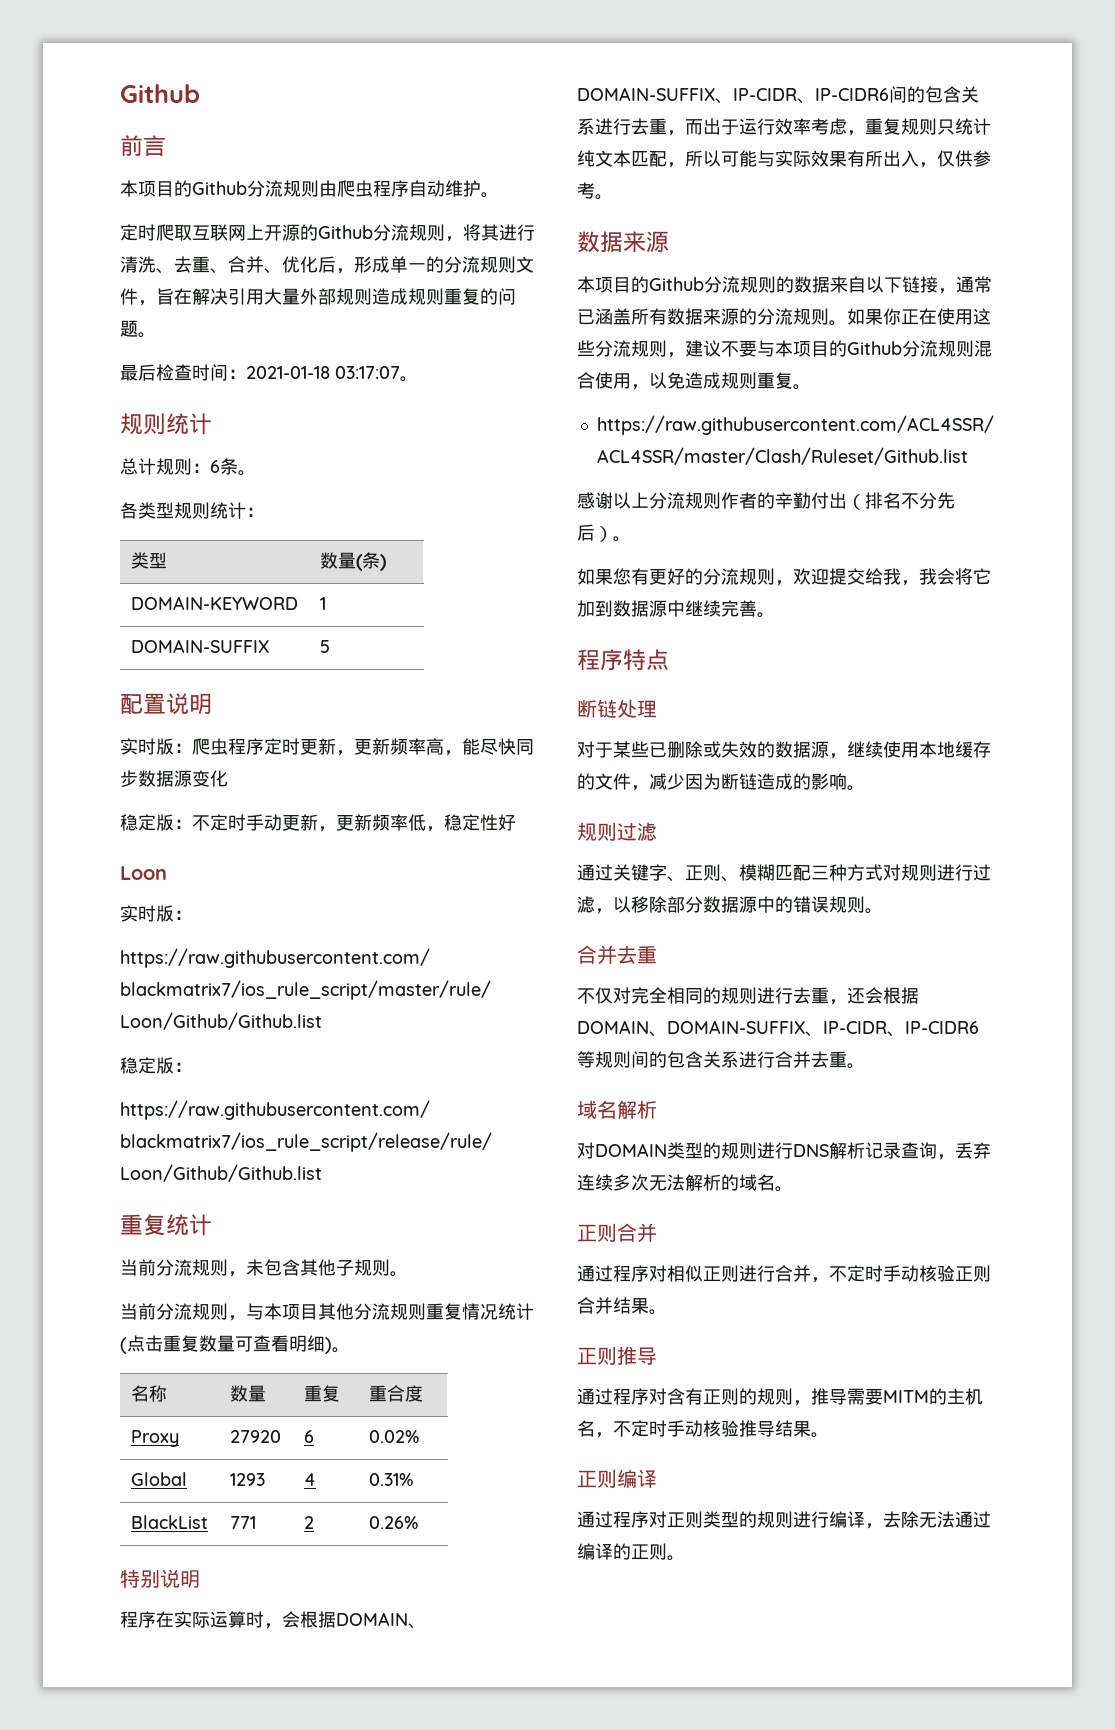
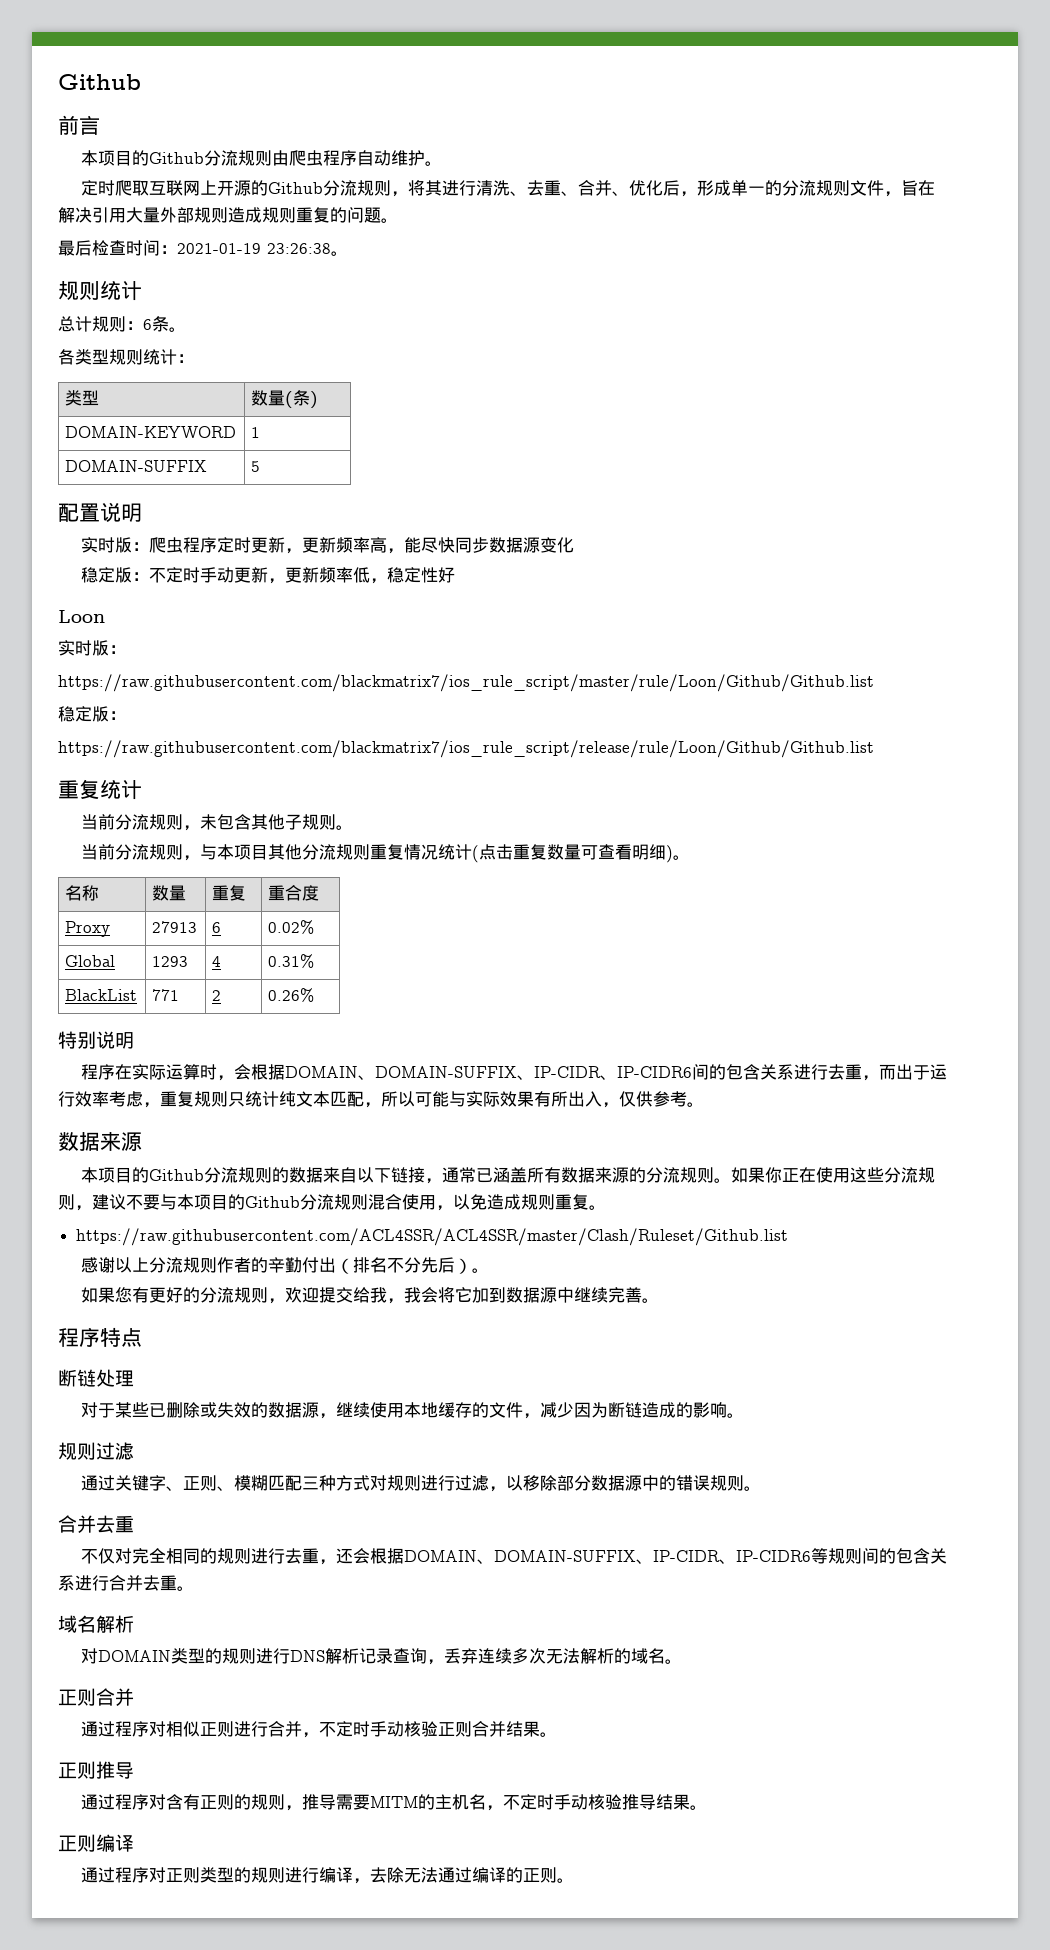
[246,366,400,379] 2021-01-18 03:17:07 -> [177,243,331,254] 2021-01-19 23:26:38
[229,1430,281,1443] 27920 -> [152,921,198,933] 27913

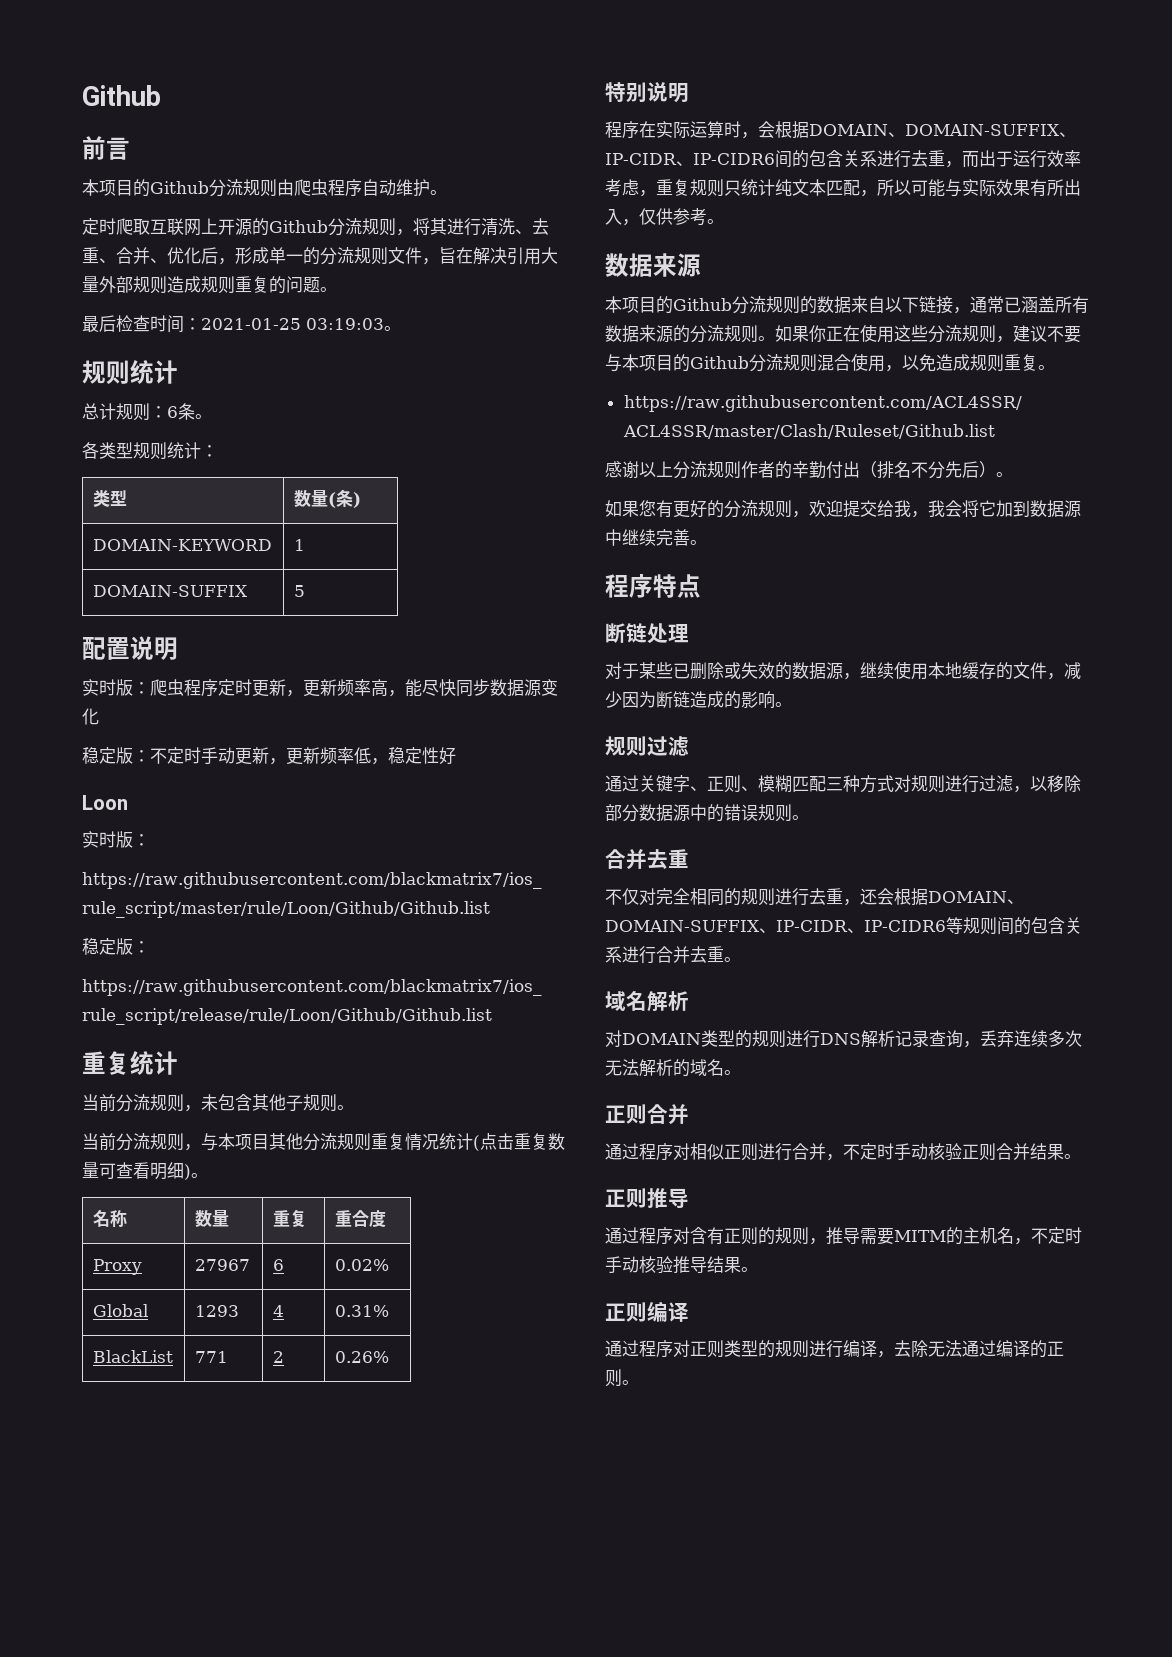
[177,243,331,254] 2021-01-19 23:26:38 -> [201,318,384,330] 2021-01-25 03:19:03
[152,921,198,933] 27913 -> [194,1259,250,1271] 27967

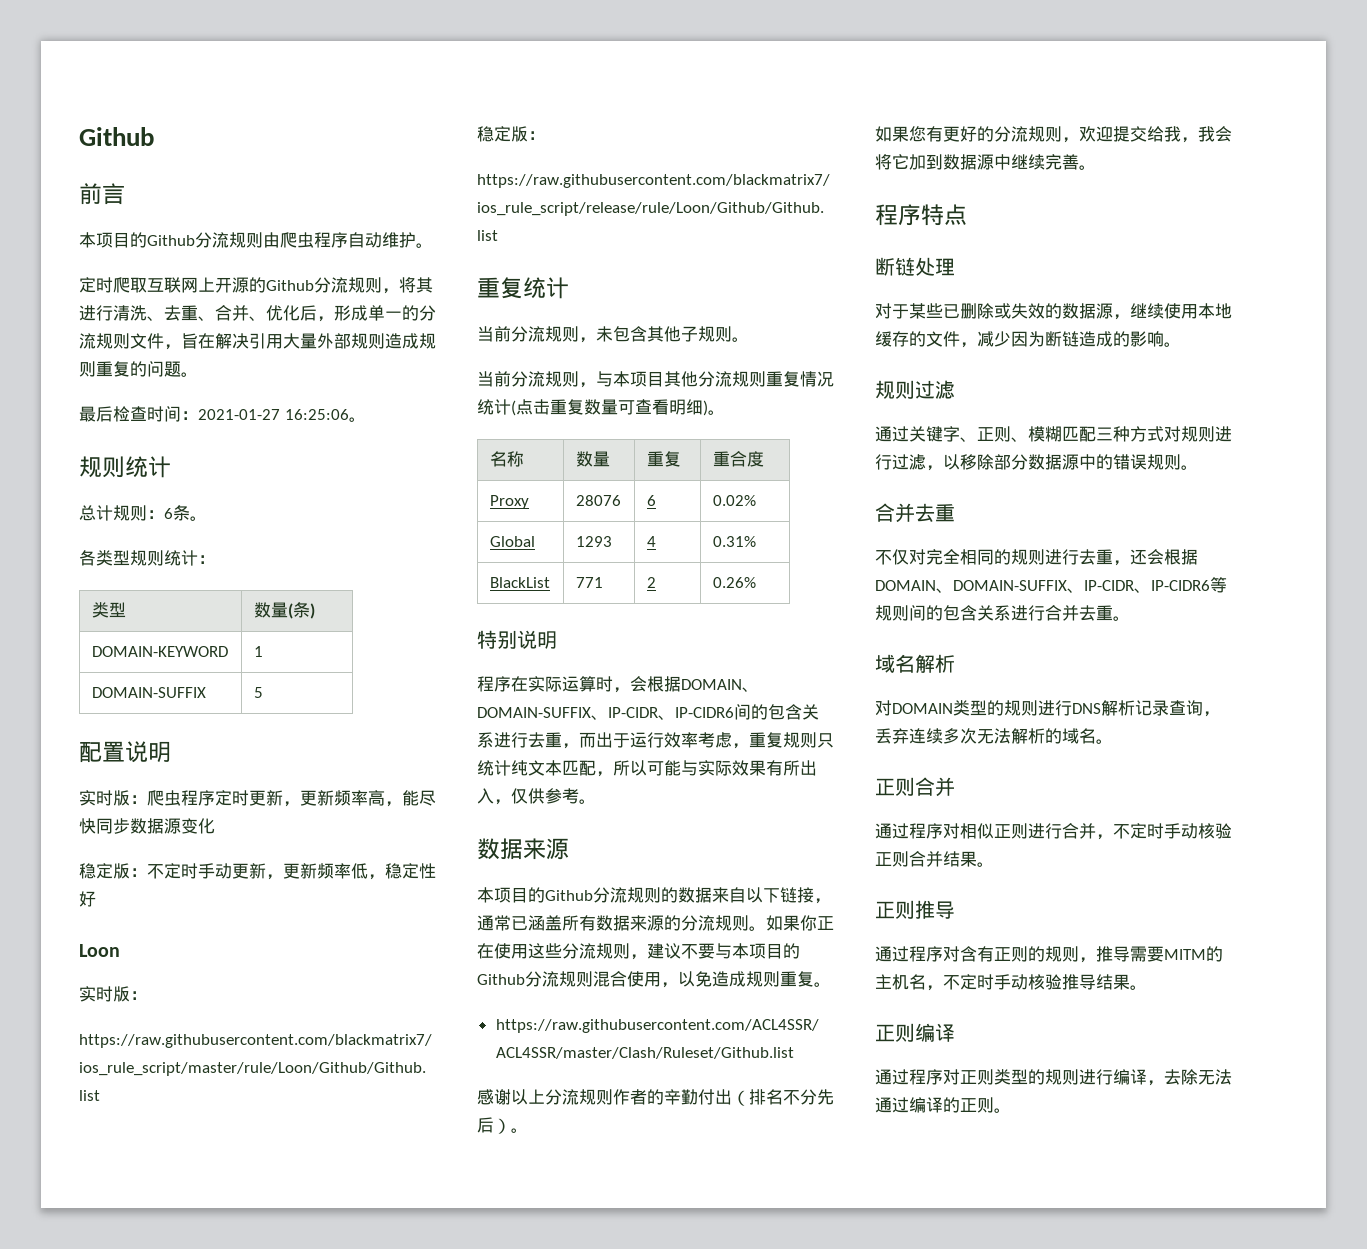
[201,318,384,330] 2021-01-25 03:19:03 -> [198,409,349,420] 2021-01-27 16:25:06
[194,1259,250,1271] 27967 -> [575,495,621,506] 28076

